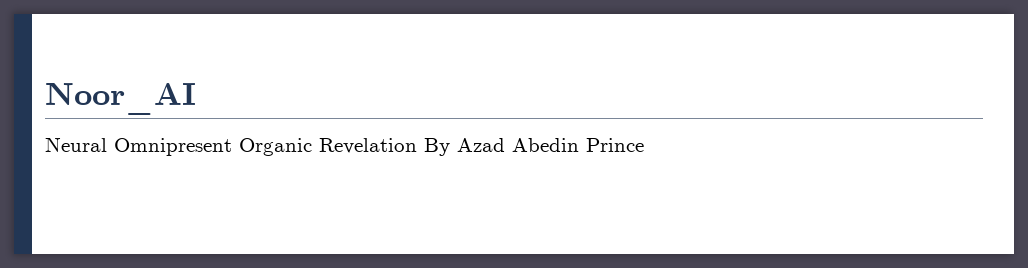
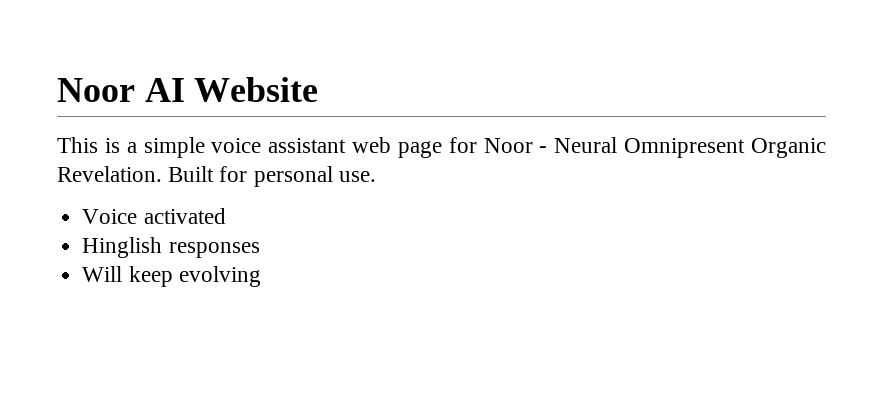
[45,83,196,115] [45,137,644,156] Noor_AI // Neural Omnipresent Organic Revelation By Azad Abedin Prince -> [57,77,319,102] [57,137,826,158] [57,166,376,187] [82,208,226,224] [82,237,260,258] [82,266,261,287] Noor AI Website // This is a simple voice assistant web page for Noor - Neural Omnipresent Organic Revelation. Built for personal use. // Voice activated // Hinglish responses // Will keep evolving

